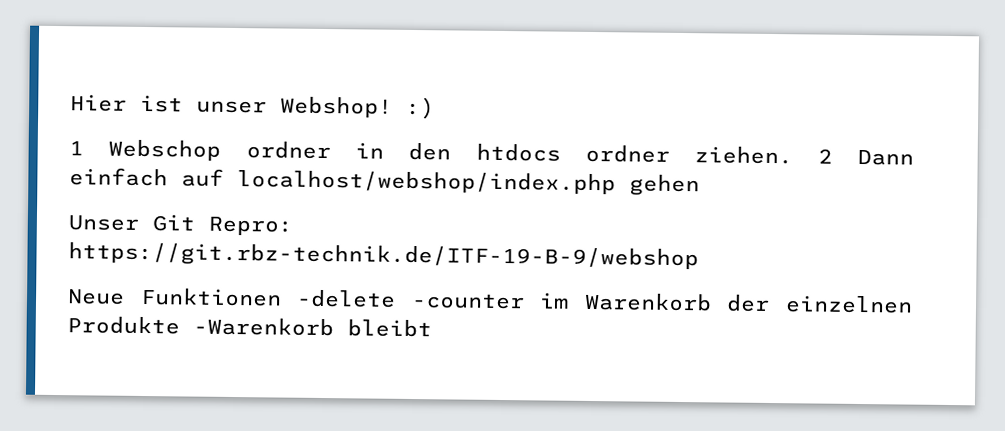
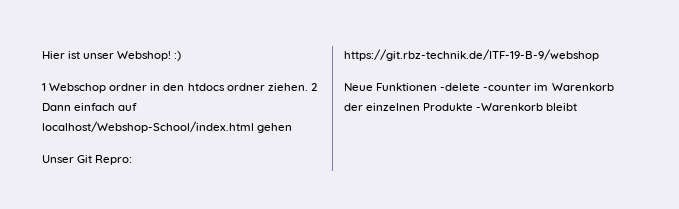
[237,170,616,195] localhost/webshop/index.php -> [42,121,254,133] localhost/Webshop-School/index.html

